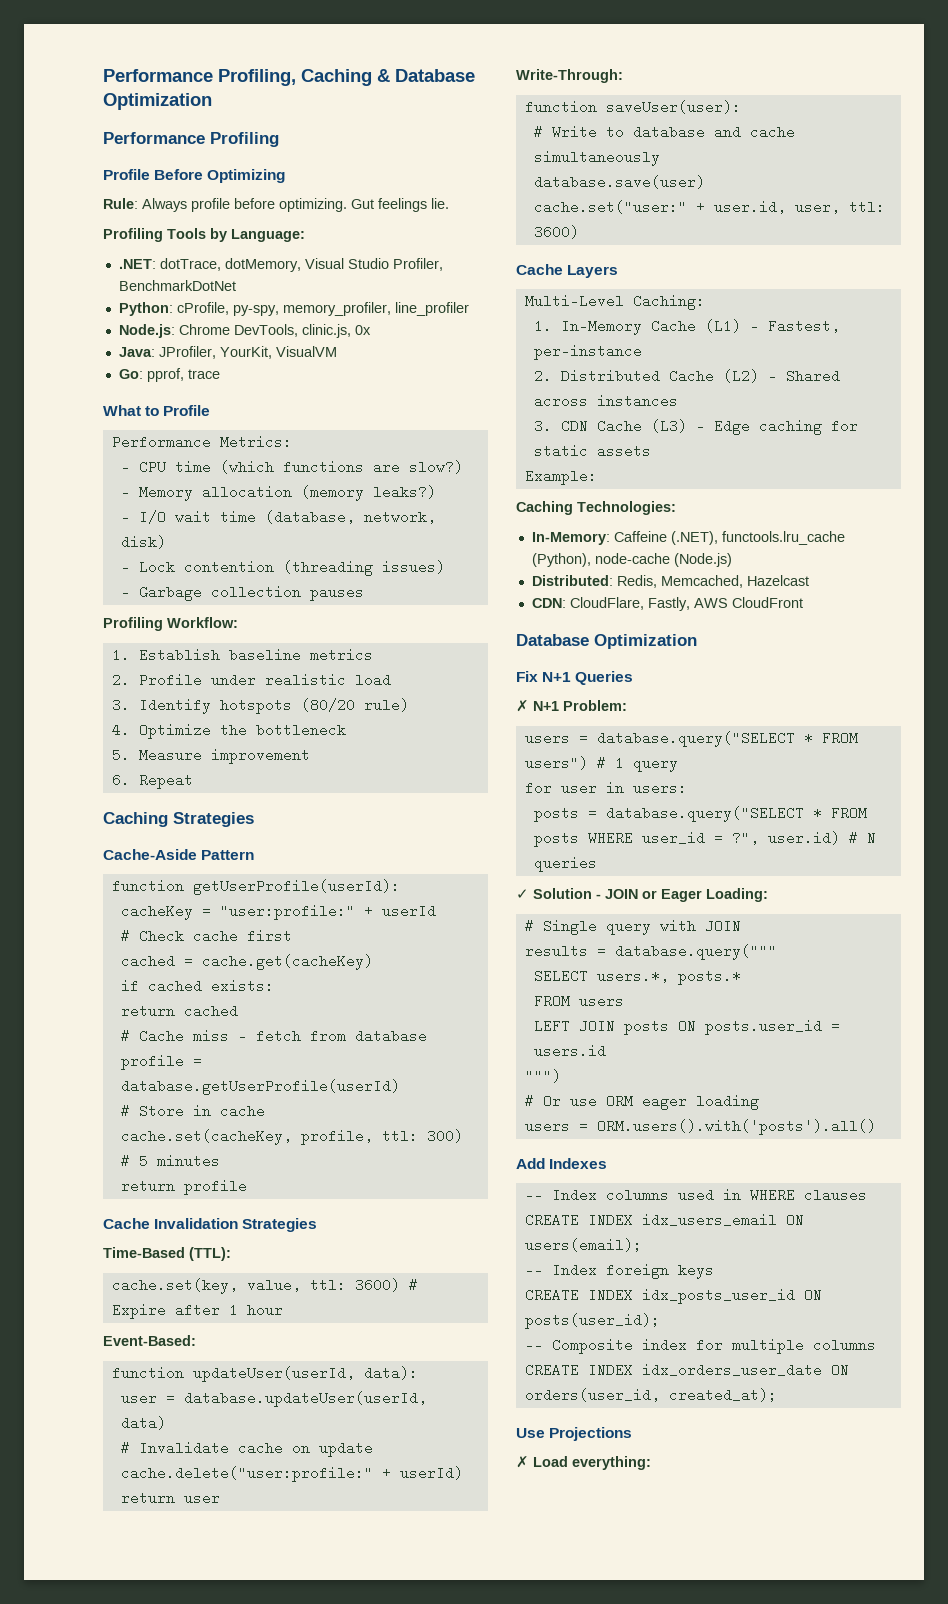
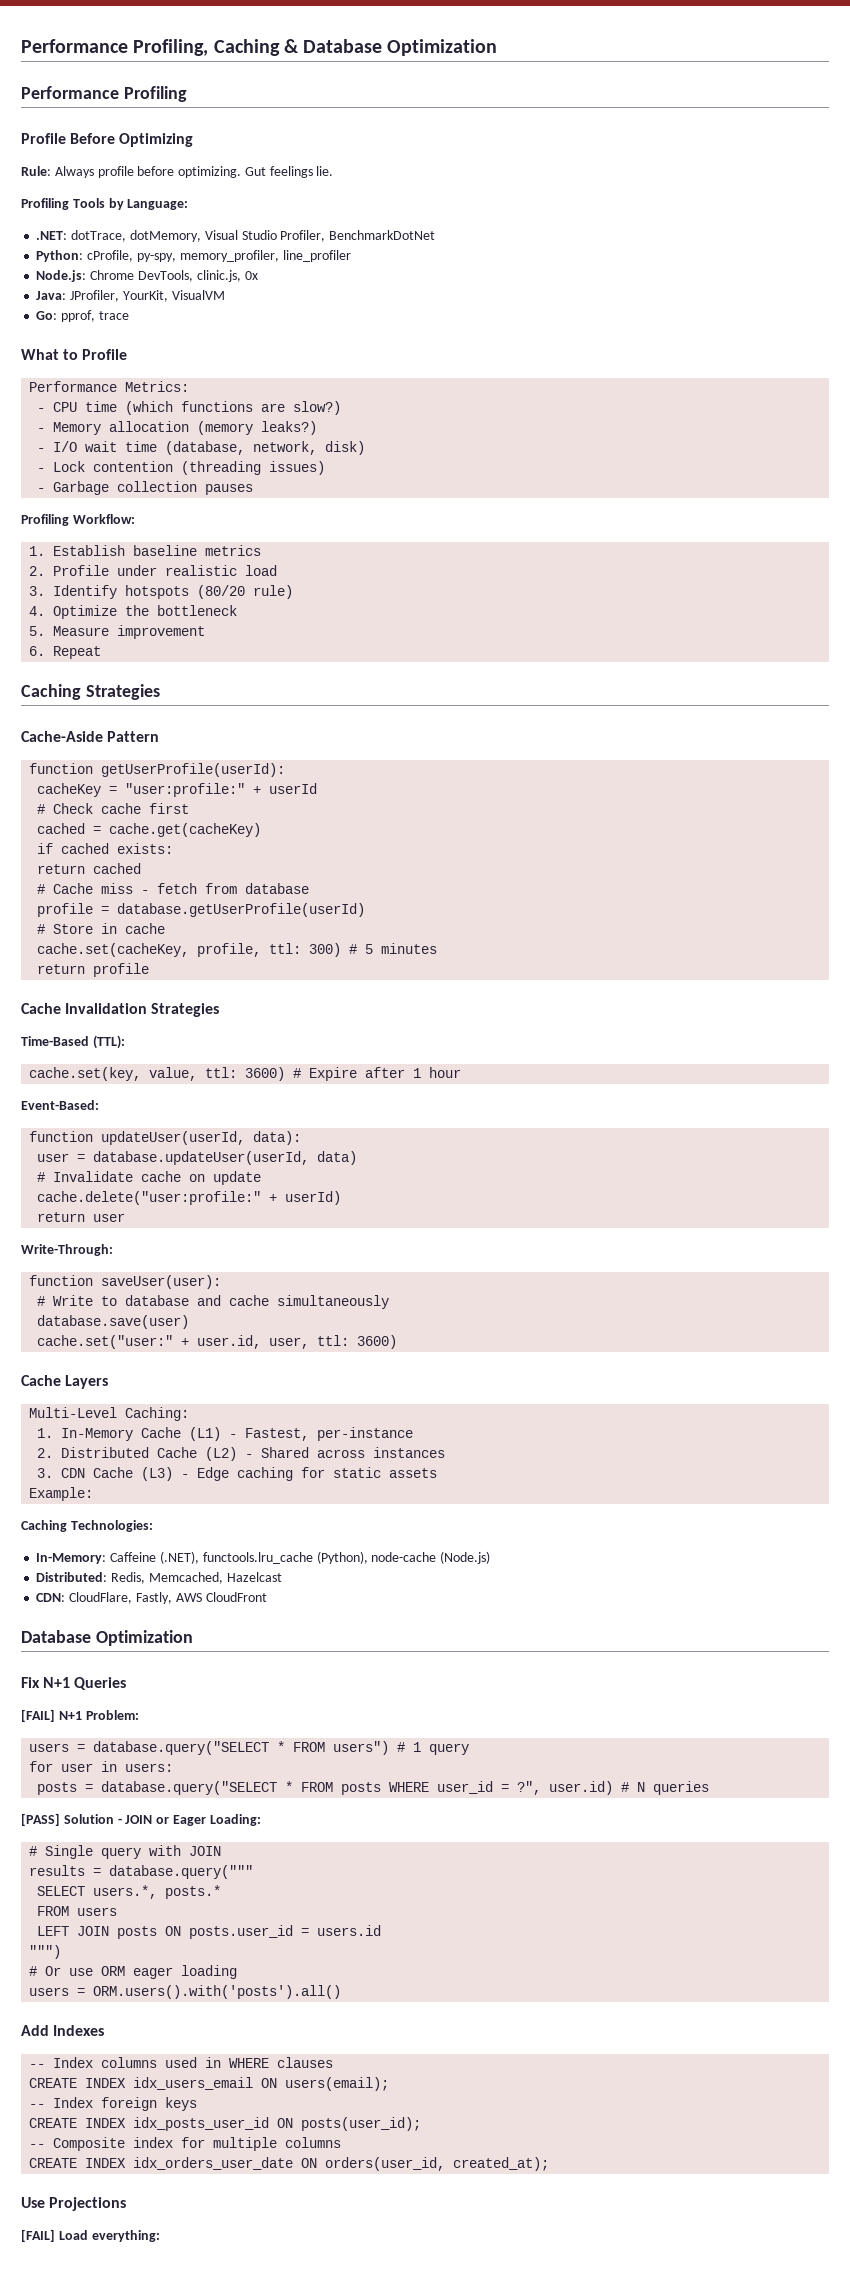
[516,700,529,712] ✗ -> [21,1709,55,1722] [FAIL]
[516,889,529,899] ✓ -> [21,1813,60,1826] [PASS]
[516,1456,529,1468] ✗ -> [21,2229,55,2242] [FAIL]

